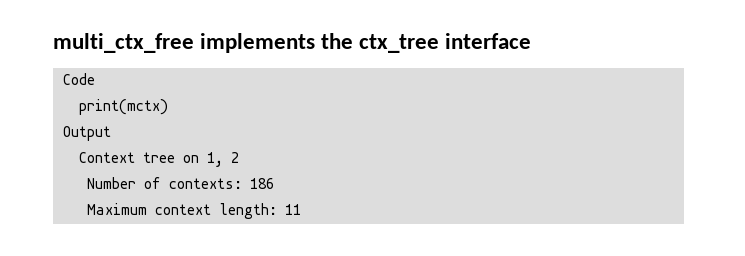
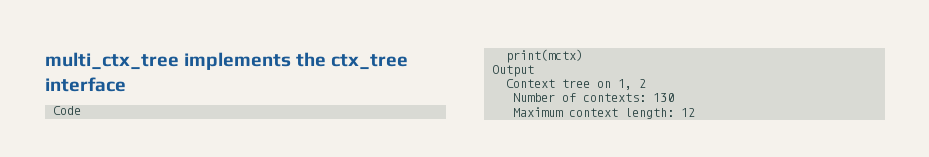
[53,33,194,53] multi_ctx_free -> [45,52,179,70] multi_ctx_tree
[249,178,274,189] 186 -> [653,93,675,102] 130
[284,204,301,215] 11 -> [681,108,696,117] 12

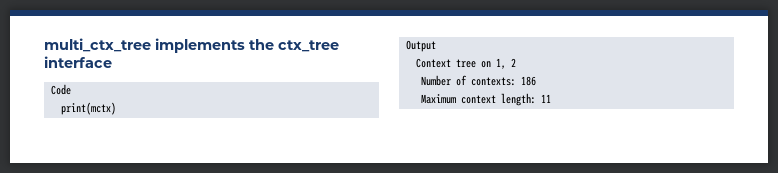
[653,93,675,102] 130 -> [520,76,536,86] 186
[681,108,696,117] 12 -> [540,94,551,103] 11

